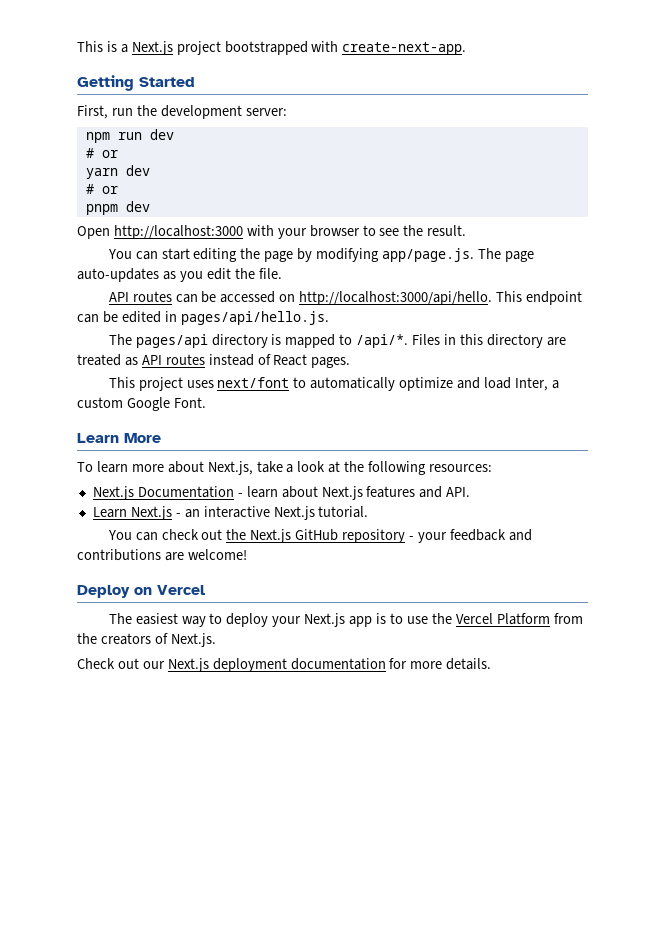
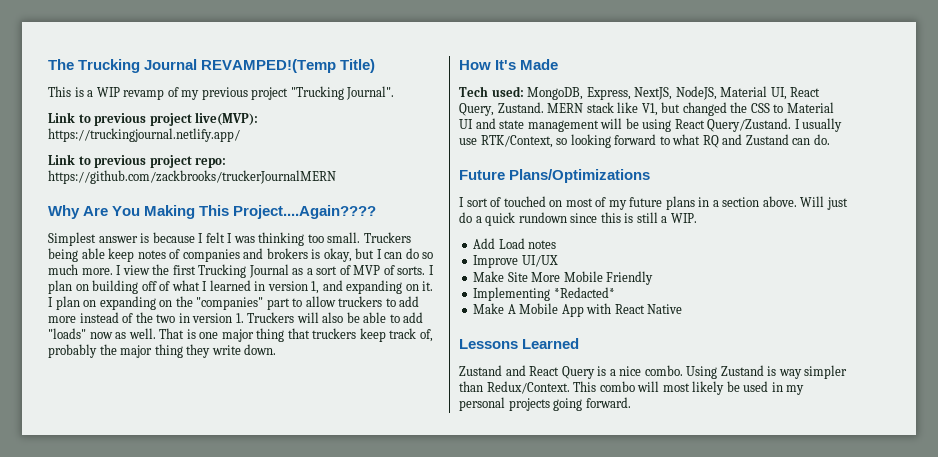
[77,41,467,55] [77,75,195,91] [77,105,287,119] [85,129,174,143] [85,148,118,158] [85,165,150,179] [85,184,118,194] [85,201,150,215] [77,225,467,239] [107,248,534,262] [77,268,282,282] [108,291,583,305] [77,311,329,325] [108,334,566,348] [77,354,351,368] [108,377,559,391] [77,397,206,411] [77,433,161,443] [77,461,493,475] [92,486,471,500] [92,506,369,520] [107,529,532,543] [77,549,247,561] [77,585,205,598] [108,613,583,627] [77,633,216,647] [77,658,492,672] This is a Next.js project bootstrapped with create-next-app. // Getting Started // First, run the development server: // npm run dev // # or // yarn dev // # or // pnpm dev // Open http://localhost:3000 with your browser to see the result. // You can start editing the page by modifying app/page.js. The page auto-updates as you edit the file. // API routes can be accessed on http://localhost:3000/api/hello. This endpoint can be edited in pages/api/hello.js. // The pages/api directory is mapped to /api/*. Files in this directory are treated as API routes instead of React pages. // This project uses next/font to automatically optimize and load Inter, a custom Google Font. // Learn More // To learn more about Next.js, take a look at the following resources: // Next.js Documentation - learn about Next.js features and API. // Learn Next.js - an interactive Next.js tutorial. // You can check out the Next.js GitHub repository - your feedback and contributions are welcome! // Deploy on Vercel // The easiest way to deploy your Next.js app is to use the Vercel Platform from the creators of Next.js. // Check out our Next.js deployment documentation for more details. -> [48,59,376,73] [48,86,395,100] [48,112,259,126] [48,128,240,142] [48,154,227,168] [48,170,336,184] [48,205,377,219] [48,232,411,246] [48,248,434,262] [48,264,434,278] [48,280,434,294] [48,296,420,310] [48,312,424,323] [48,328,433,342] [48,344,277,358] [459,59,559,70] [459,86,821,100] [459,102,834,116] [459,118,843,132] [459,134,830,148] [459,169,651,183] [459,196,848,210] [459,212,697,226] [473,238,557,249] [473,255,558,268] [473,271,654,285] [473,287,615,301] [473,303,683,317] [459,338,580,349] [459,365,848,379] [459,381,805,395] [459,397,631,411] The Trucking Journal REVAMPED!(Temp Title) // This is a WIP revamp of my previous project "Trucking Journal". // Link to previous project live(MVP): https://truckingjournal.netlify.app/ // Link to previous project repo: https://github.com/zackbrooks/truckerJournalMERN // Why Are You Making This Project....Again???? // Simplest answer is because I felt I was thinking too small. Truckers being able keep notes of companies and brokers is okay, but I can do so much more. I view the first Trucking Journal as a sort of MVP of sorts. I plan on building off of what I learned in version 1, and expanding on it. I plan on expanding on the "companies" part to allow truckers to add more instead of the two in version 1. Truckers will also be able to add "loads" now as well. That is one major thing that truckers keep track of, probably the major thing they write down. // How It's Made // Tech used: MongoDB, Express, NextJS, NodeJS, Material UI, React Query, Zustand. MERN stack like V1, but changed the CSS to Material UI and state management will be using React Query/Zustand. I usually use RTK/Context, so looking forward to what RQ and Zustand can do. // Future Plans/Optimizations // I sort of touched on most of my future plans in a section above. Will just do a quick rundown since this is still a WIP. // Add Load notes // Improve UI/UX // Make Site More Mobile Friendly // Implementing *Redacted* // Make A Mobile App with React Native // Lessons Learned // Zustand and React Query is a nice combo. Using Zustand is way simpler than Redux/Context. This combo will most likely be used in my personal projects going forward.

